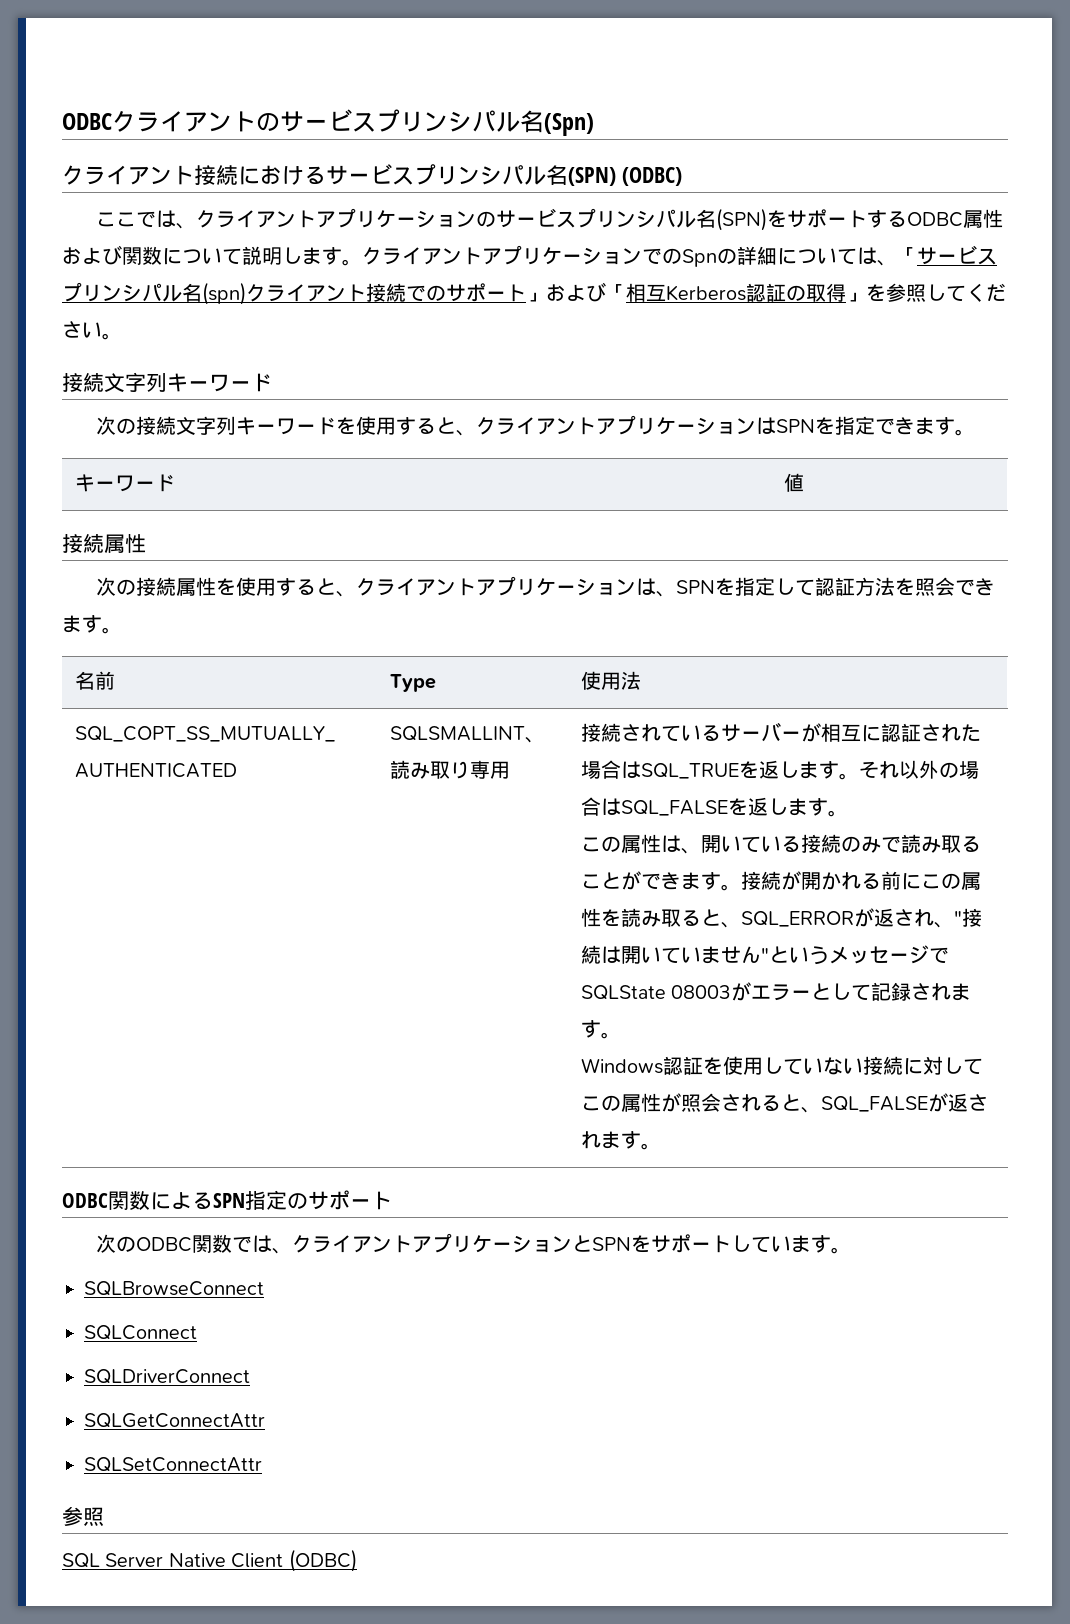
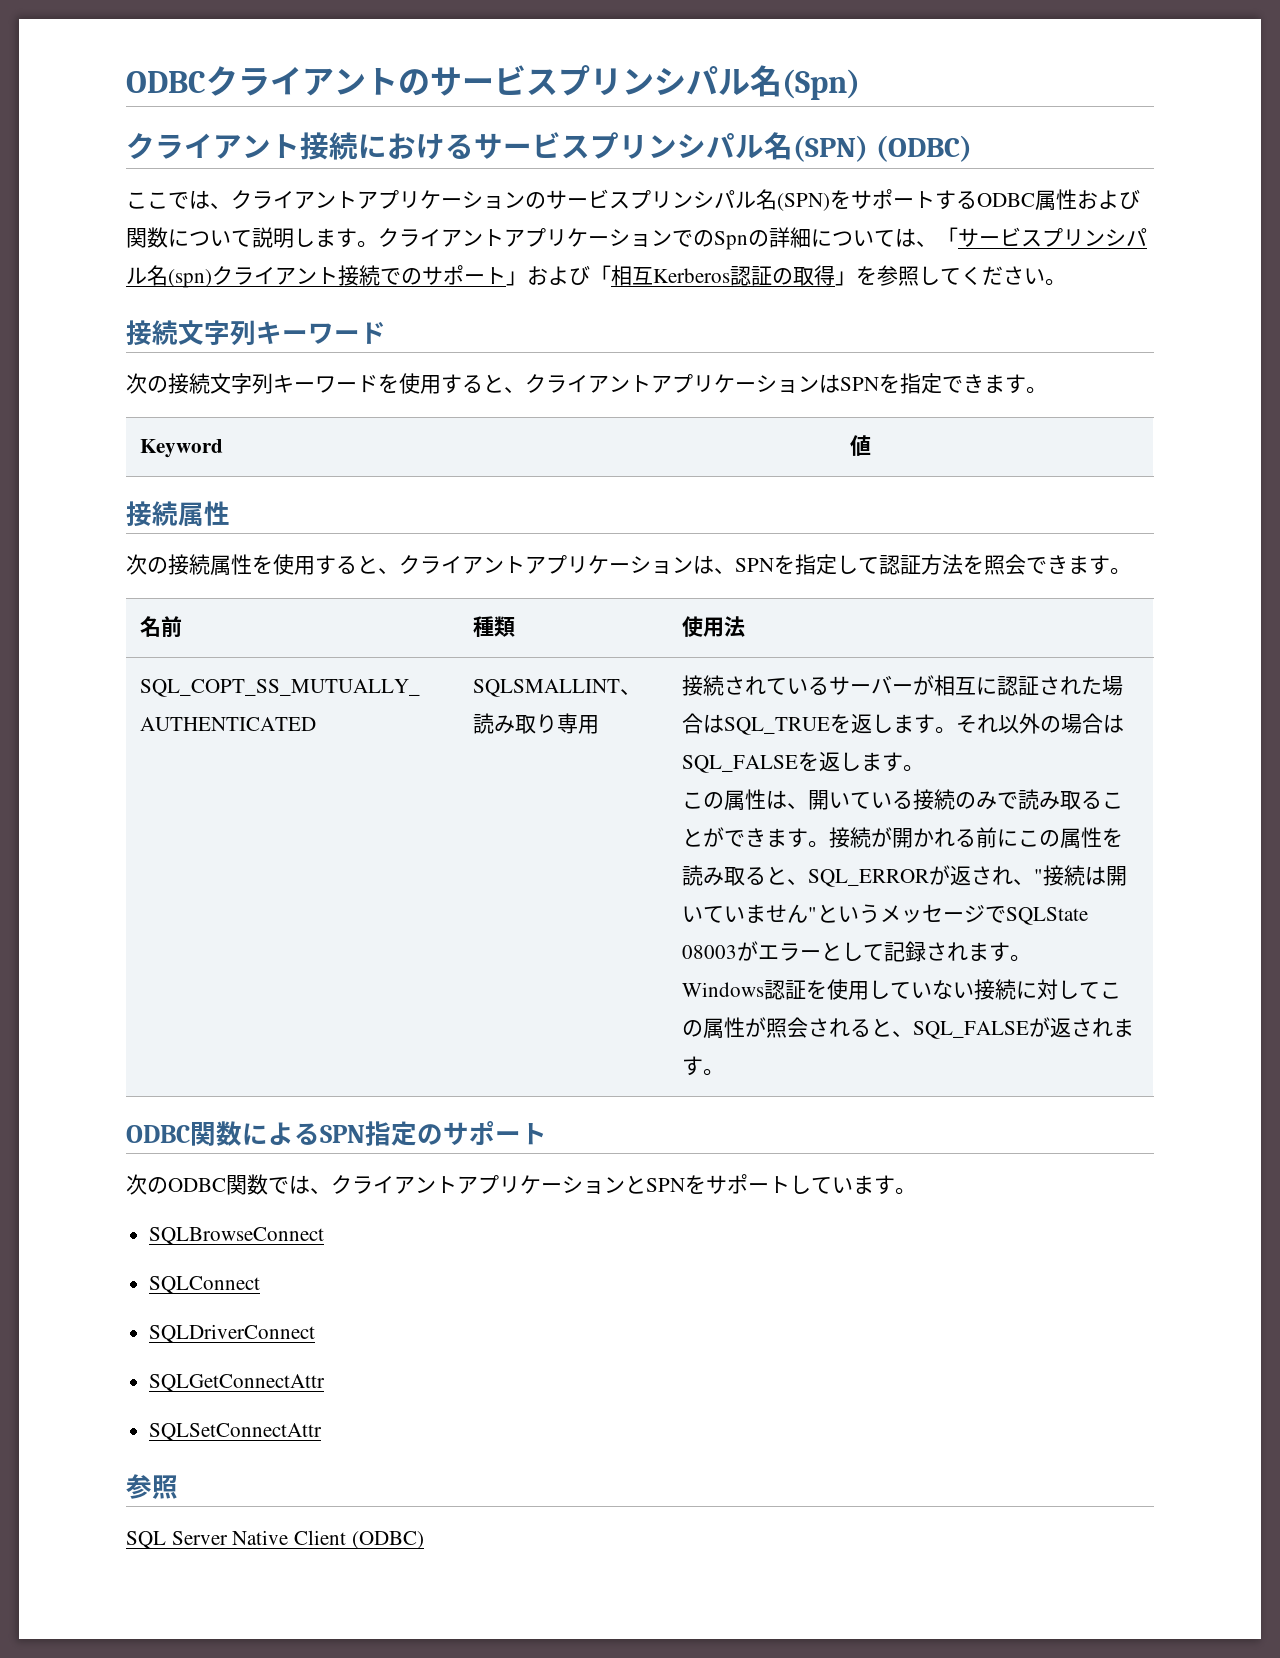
[74,474,175,492] キーワード -> [139,439,223,458] Keyword
[389,674,436,692] Type -> [472,616,515,637] 種類

